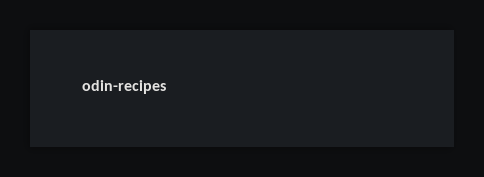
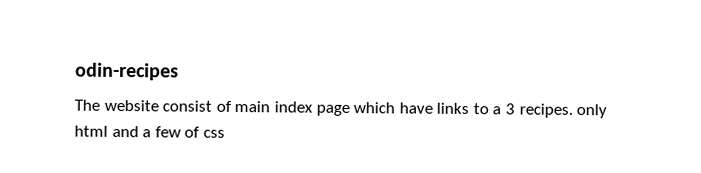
(166, 87) none -> [74,99,608,119] [74,125,225,138] // The website consist of main index page which have links to a 3 recipes. only html and a few of css

